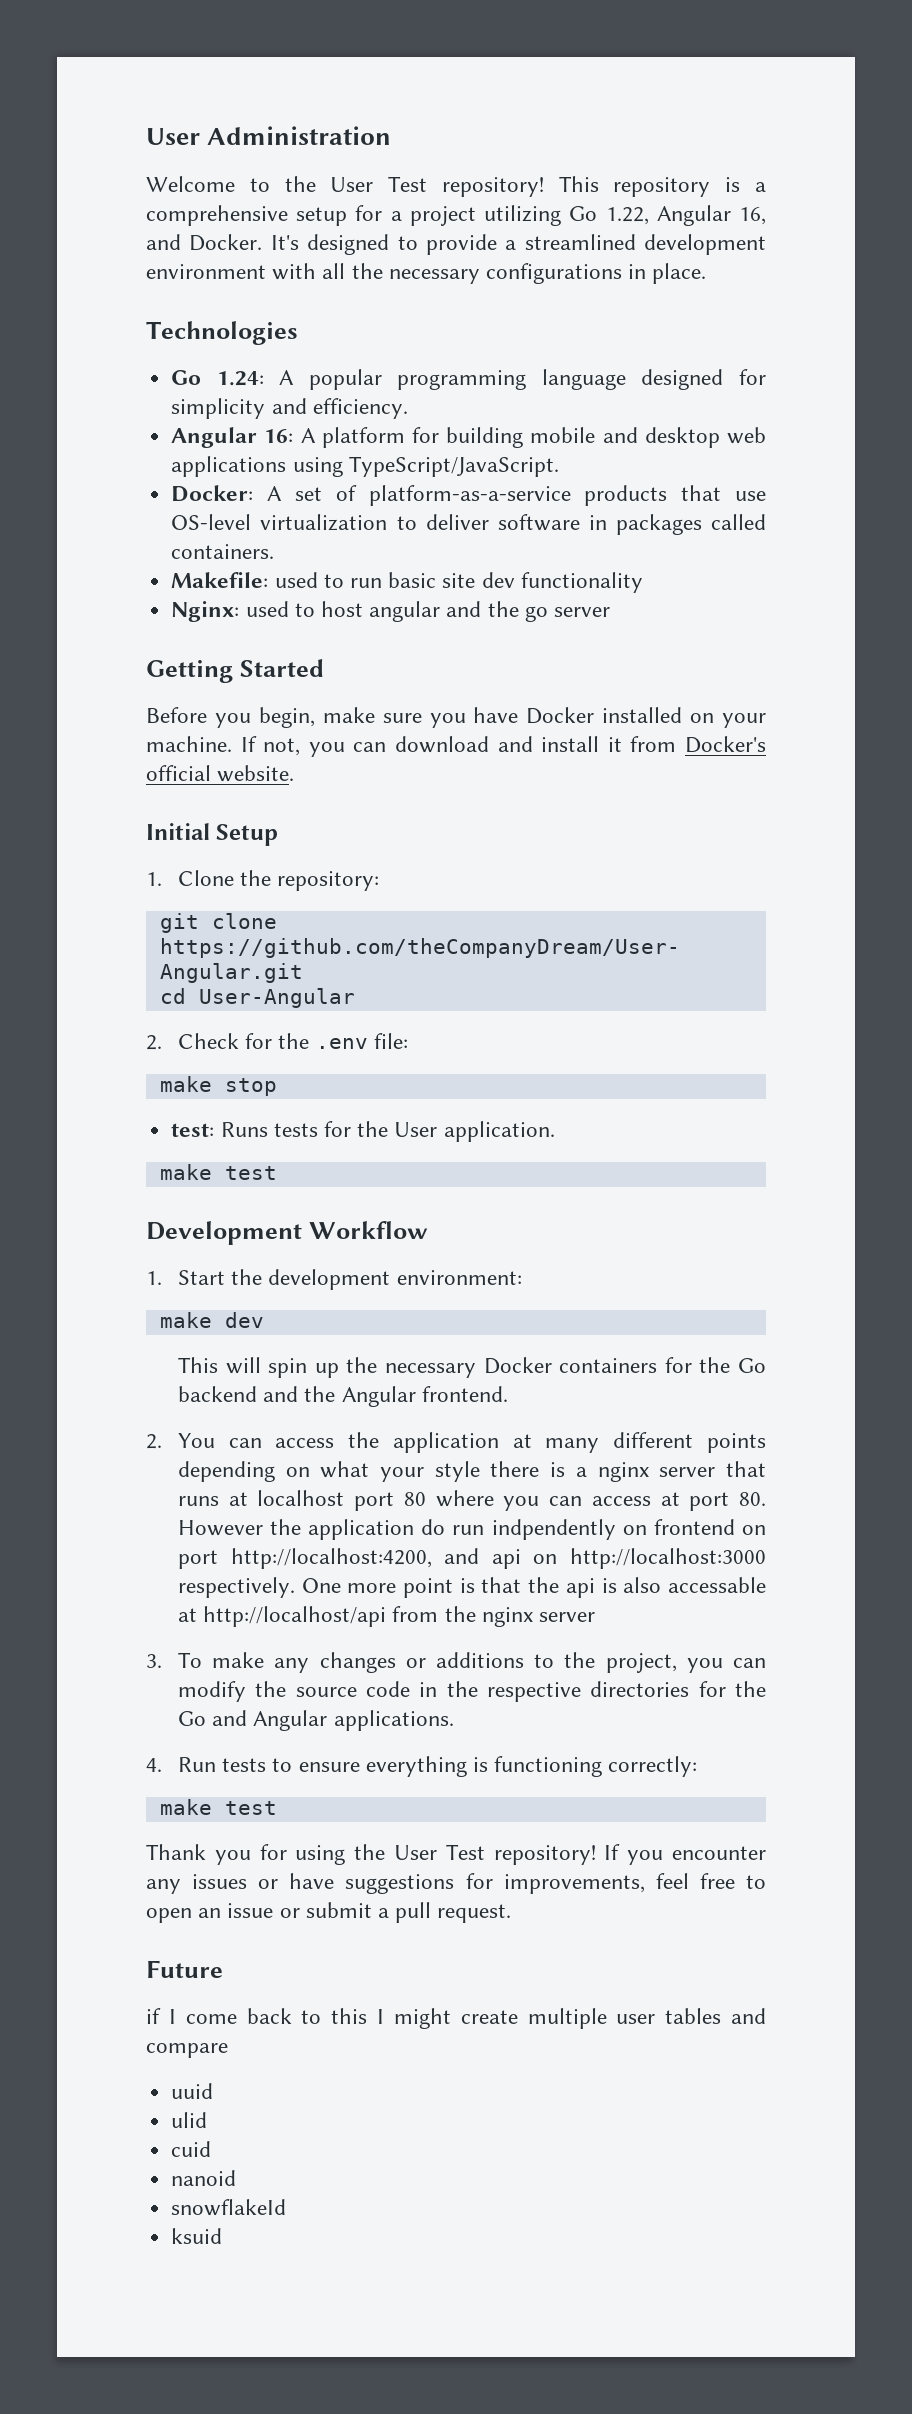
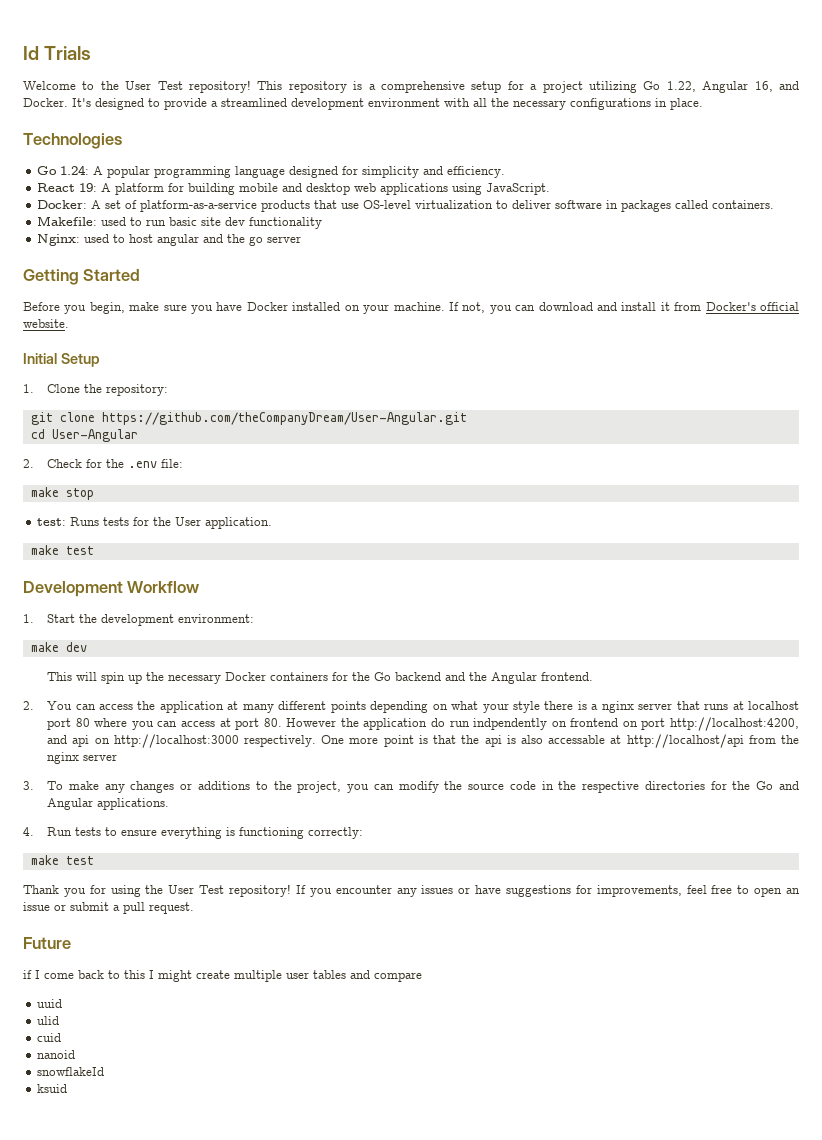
[146,126,392,145] User Administration -> [23,46,92,60] Id Trials
[171,427,294,448] Angular 16: -> [37,183,98,192] React 19:
[348,456,559,477] TypeScript/JavaScript. -> [486,183,551,195] JavaScript.

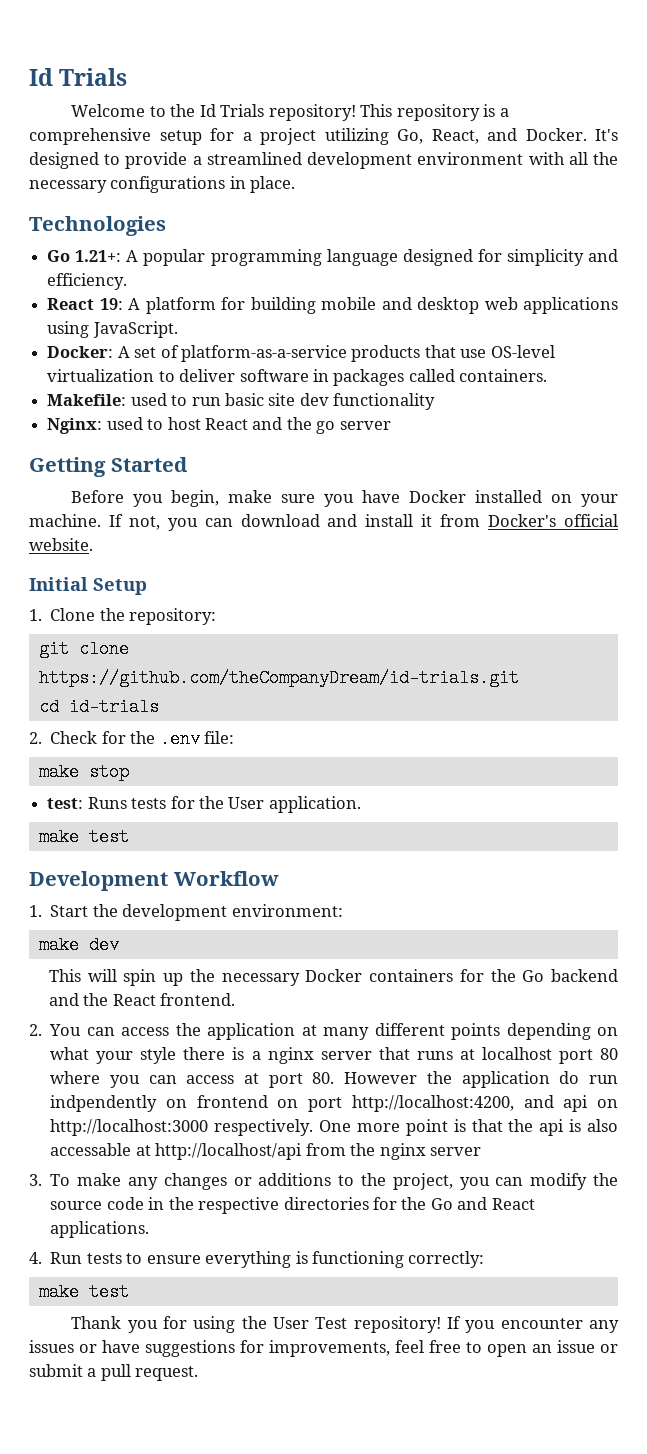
[125,81,183,90] User Test -> [199,104,265,117] Id Trials
[643,81,773,93] Go 1.22, Angular 16, -> [397,129,479,144] Go, React,
[60,165,90,175] 1.24: -> [75,250,122,262] 1.21+:
[157,234,200,246] angular -> [204,418,248,430] React
[101,412,467,425] https://github.com/theCompanyDream/User-Angular.git -> [38,669,519,687] https://github.com/theCompanyDream/id-trials.git
[51,429,138,442] User-Angular -> [68,698,159,716] id-trials
[491,672,538,684] Angular -> [112,994,156,1006] React
[47,798,94,810] Angular -> [491,1198,535,1210] React
[23,937,71,949] [23,970,422,982] [37,999,63,1008] [37,1016,60,1025] [37,1033,62,1042] [37,1050,76,1059] [37,1067,105,1076] [37,1084,68,1093] // Future // if I come back to this I might create multiple user tables and compare // uuid // ulid // cuid // nanoid // snowflakeId // ksuid -> (199, 1373) none

